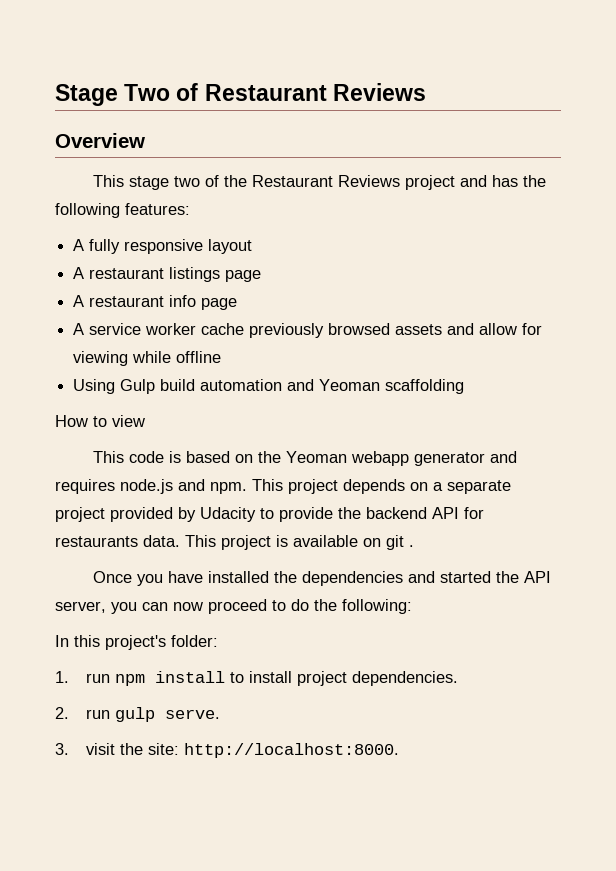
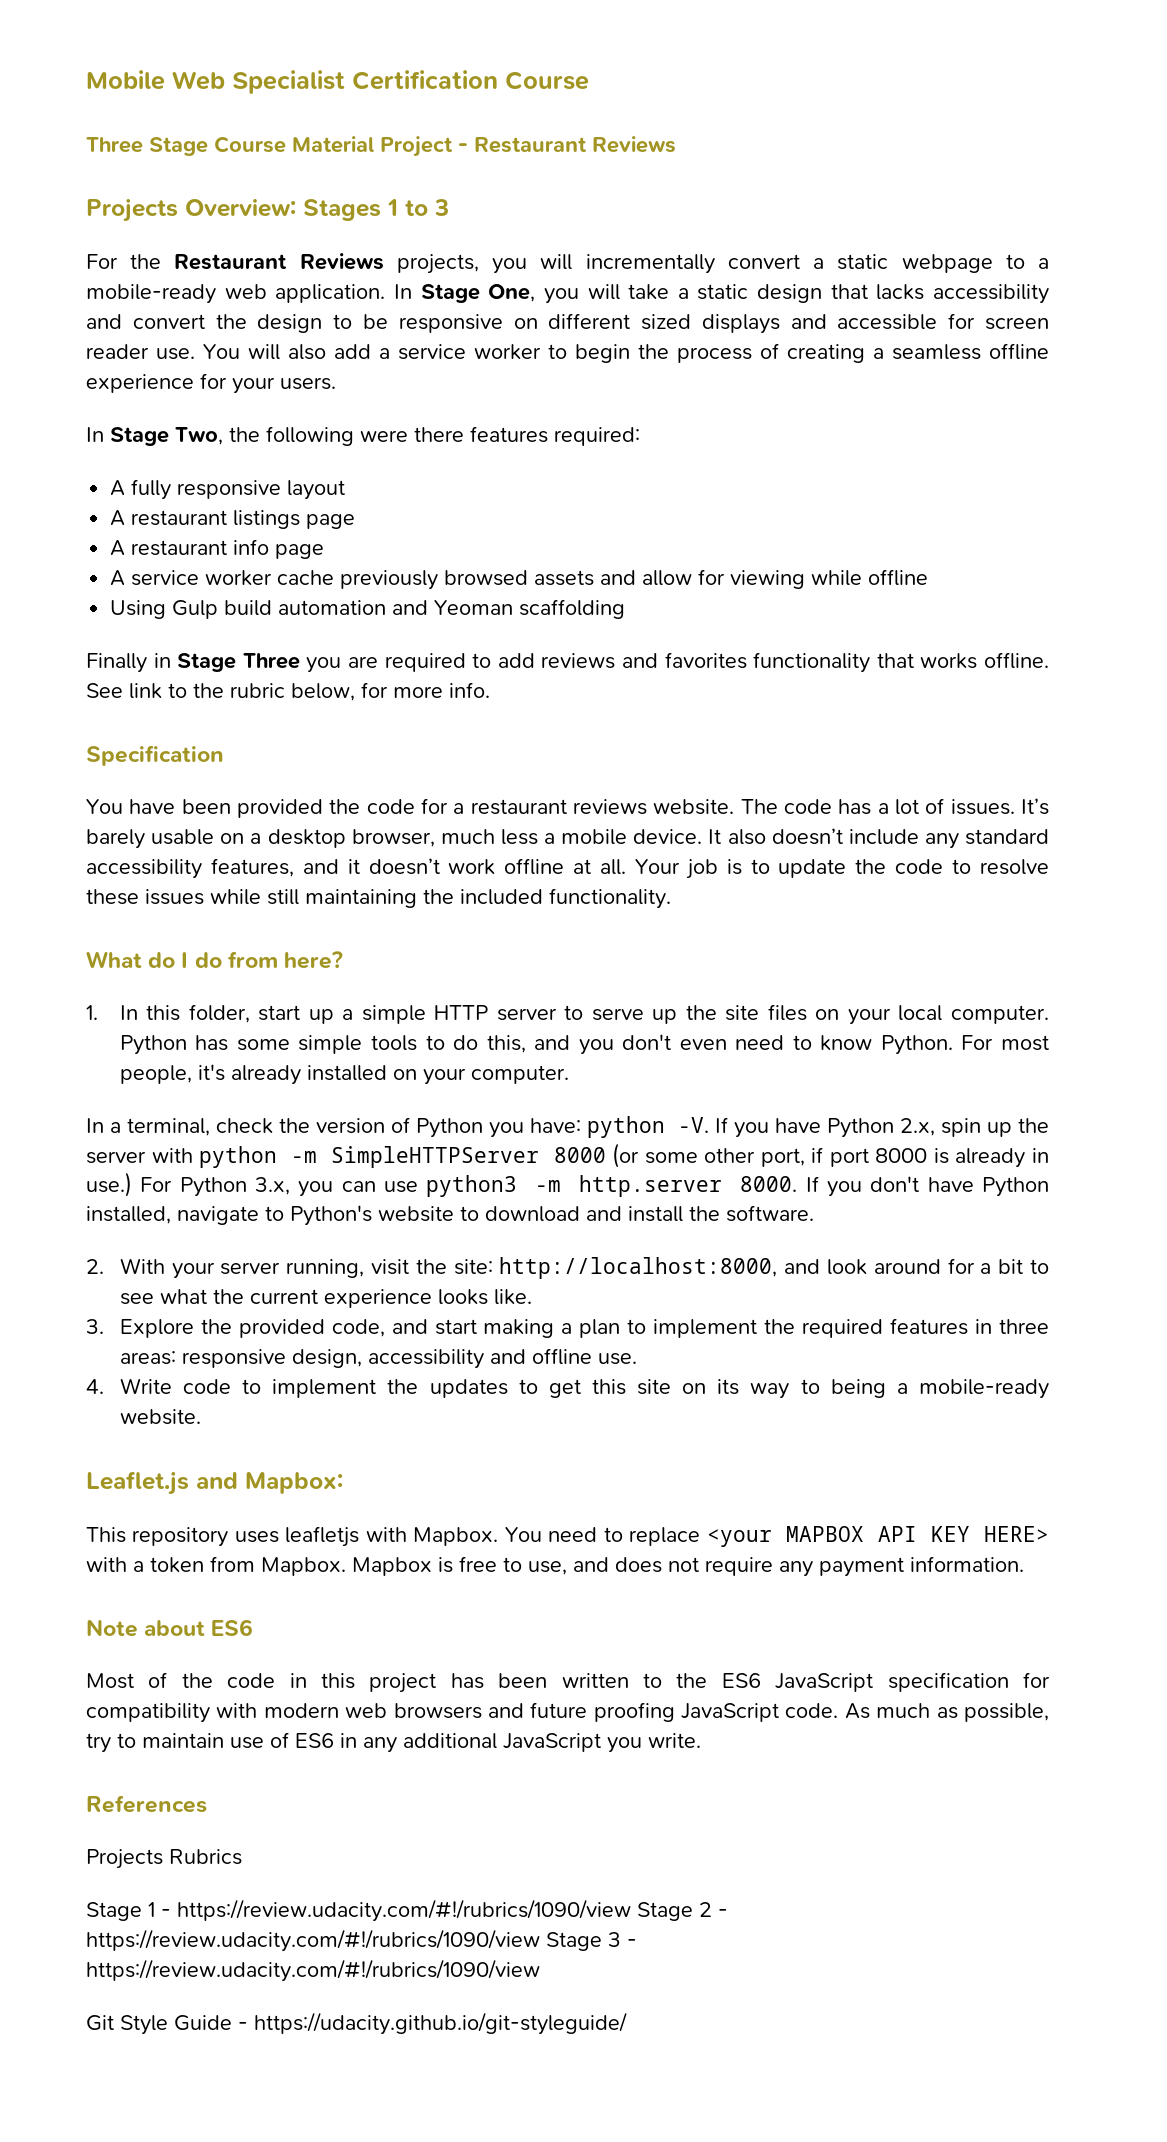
[55,83,426,106] [55,133,145,148] [93,175,547,190] [55,203,190,218] Stage Two of Restaurant Reviews // Overview // This stage two of the Restaurant Reviews project and has the following features: -> [86,70,589,94] [86,136,676,157] [86,199,449,222] [86,253,1050,274] [86,284,1049,304] [86,313,1050,334] [86,343,1049,363] [86,373,336,394] [86,426,640,446] Mobile Web Specialist Certification Course // Three Stage Course Material Project - Restaurant Reviews // Projects Overview: Stages 1 to 3 // For the Restaurant Reviews projects, you will incrementally convert a static webpage to a mobile-ready web application. In Stage One, you will take a static design that lacks accessibility and convert the design to be responsive on different sized displays and accessible for screen reader use. You will also add a service worker to begin the process of creating a seamless offline experience for your users. // In Stage Two, the following were there features required:
[55,415,145,427] [93,451,518,466] [55,479,511,494] [55,507,484,522] [55,535,414,550] [93,571,552,586] [55,599,412,614] [55,635,218,650] [55,671,458,686] [55,707,220,722] [55,743,399,758] How to view // This code is based on the Yeoman webapp generator and requires node.js and npm. This project depends on a separate project provided by Udacity to provide the backend API for restaurants data. This project is available on git . // Once you have installed the dependencies and started the API server, you can now proceed to do the following: // In this project's folder: // 1. run npm install to install project dependencies. // 2. run gulp serve. // 3. visit the site: http://localhost:8000. -> [86,652,1050,673] [86,682,490,701] [86,745,224,766] [86,798,1050,818] [86,828,1049,849] [86,858,1049,879] [86,888,671,909] [86,951,344,969] [86,1004,1050,1025] [119,1034,1049,1055] [119,1064,569,1085] [86,1116,1049,1138] [86,1143,1049,1168] [86,1172,1050,1197] [86,1205,814,1226] [86,1257,1050,1279] [119,1289,532,1308] [86,1318,1050,1338] [119,1348,637,1369] [86,1378,1049,1399] [119,1409,201,1425] [86,1471,343,1495] [86,1526,1049,1547] [86,1556,1024,1577] [86,1619,254,1637] [86,1672,1050,1693] [86,1702,1049,1723] [86,1732,701,1753] [86,1795,207,1813] [86,1849,242,1869] [86,1899,728,1922] [86,1929,637,1952] [86,1959,540,1982] [86,2012,627,2035] Finally in Stage Three you are required to add reviews and favorites functionality that works offline. See link to the rubric below, for more info. // Specification // You have been provided the code for a restaurant reviews website. The code has a lot of issues. It’s barely usable on a desktop browser, much less a mobile device. It also doesn’t include any standard accessibility features, and it doesn’t work offline at all. Your job is to update the code to resolve these issues while still maintaining the included functionality. // What do I do from here? // 1. In this folder, start up a simple HTTP server to serve up the site files on your local computer. Python has some simple tools to do this, and you don't even need to know Python. For most people, it's already installed on your computer. // In a terminal, check the version of Python you have: python -V. If you have Python 2.x, spin up the server with python -m SimpleHTTPServer 8000 (or some other port, if port 8000 is already in use.) For Python 3.x, you can use python3 -m http.server 8000. If you don't have Python installed, navigate to Python's website to download and install the software. // 2. With your server running, visit the site: http://localhost:8000, and look around for a bit to see what the current experience looks like. // 3. Explore the provided code, and start making a plan to implement the required features in three areas: responsive design, accessibility and offline use. // 4. Write code to implement the updates to get this site on its way to being a mobile-ready website. // Leaflet.js and Mapbox: // This repository uses leafletjs with Mapbox. You need to replace <your MAPBOX API KEY HERE> with a token from Mapbox. Mapbox is free to use, and does not require any payment information. // Note about ES6 // Most of the code in this project has been written to the ES6 JavaScript specification for compatibility with modern web browsers and future proofing JavaScript code. As much as possible, try to maintain use of ES6 in any additional JavaScript you write. // References // Projects Rubrics // Stage 1 - https://review.udacity.com/#!/rubrics/1090/view Stage 2 - https://review.udacity.com/#!/rubrics/1090/view Stage 3 - https://review.udacity.com/#!/rubrics/1090/view // Git Style Guide - https://udacity.github.io/git-styleguide/

